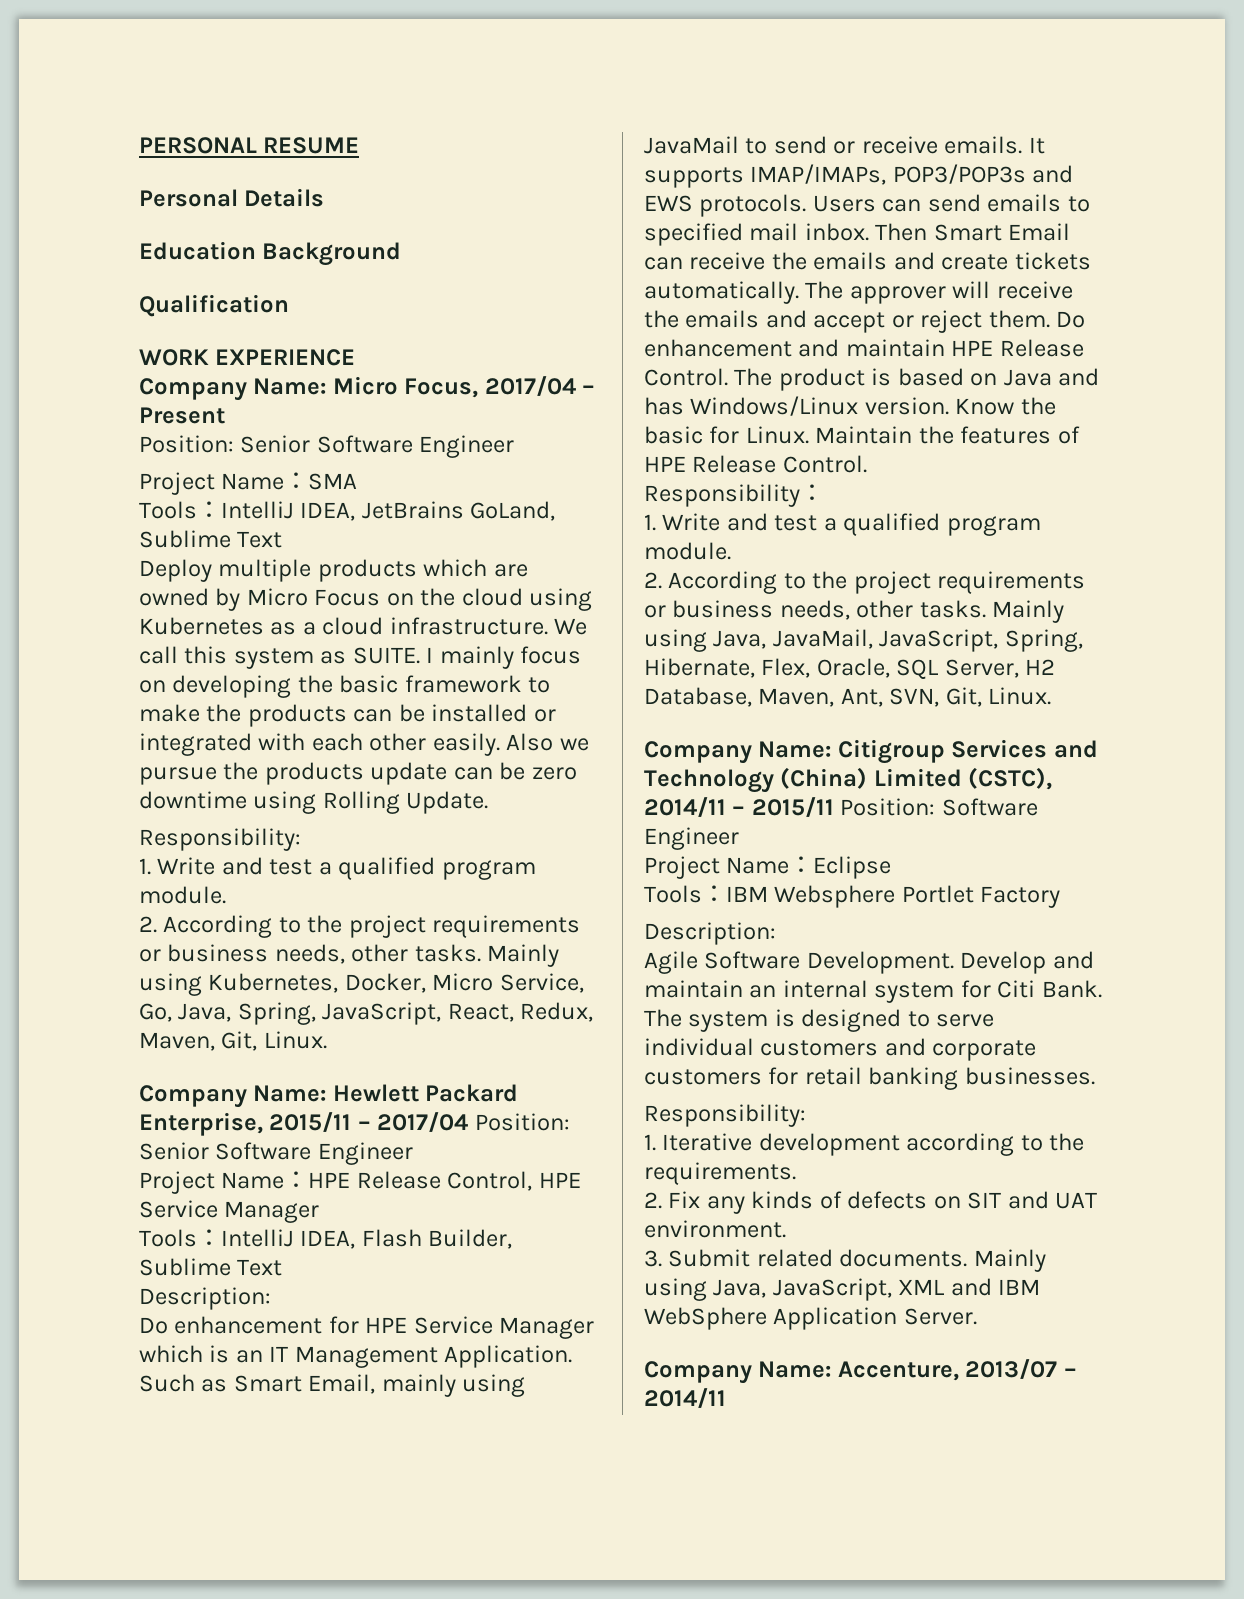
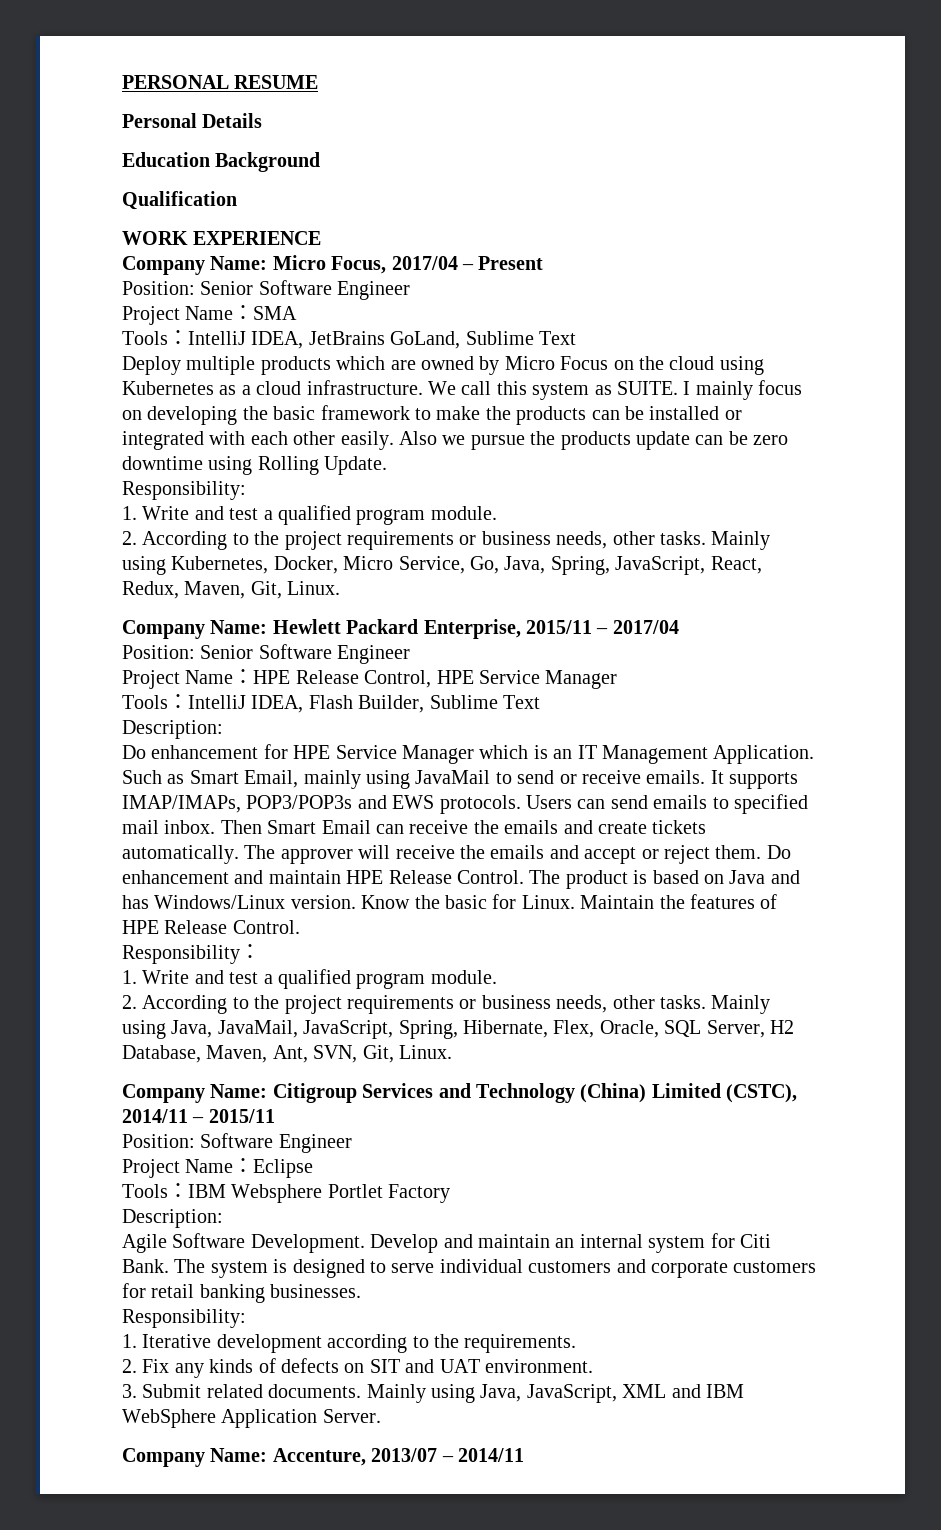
(469, 1122) none -> (679, 627) //
(834, 807) none -> (275, 1116) //

